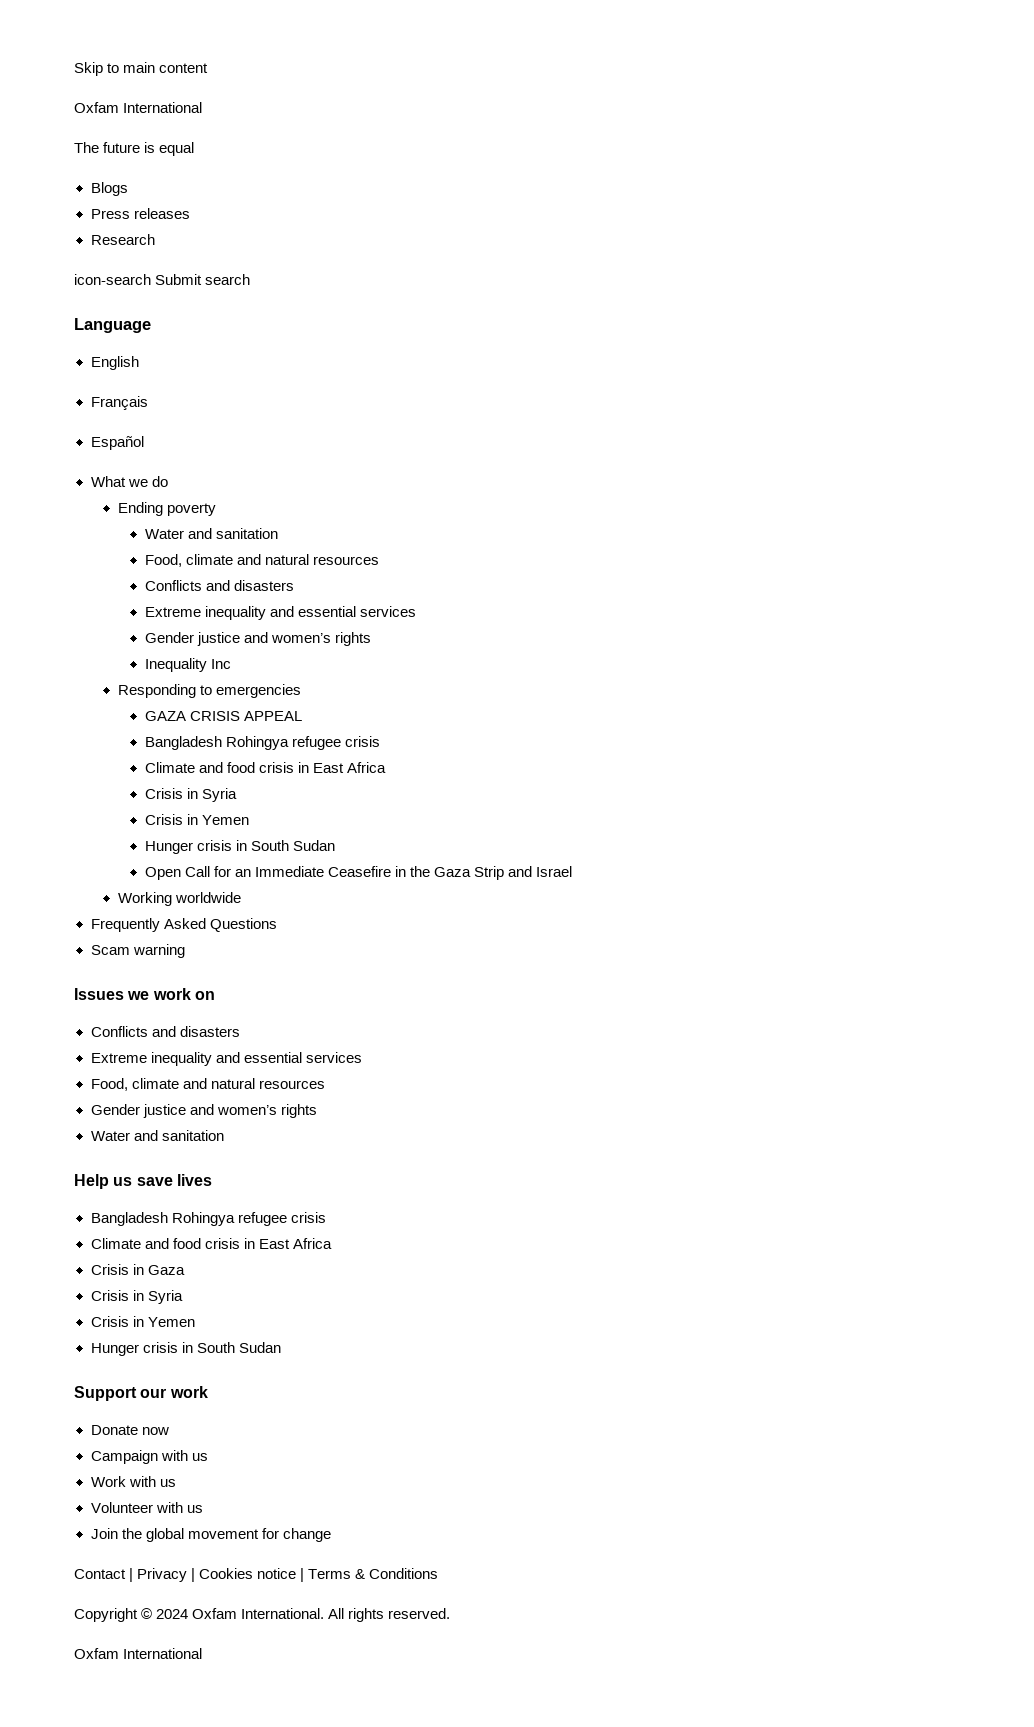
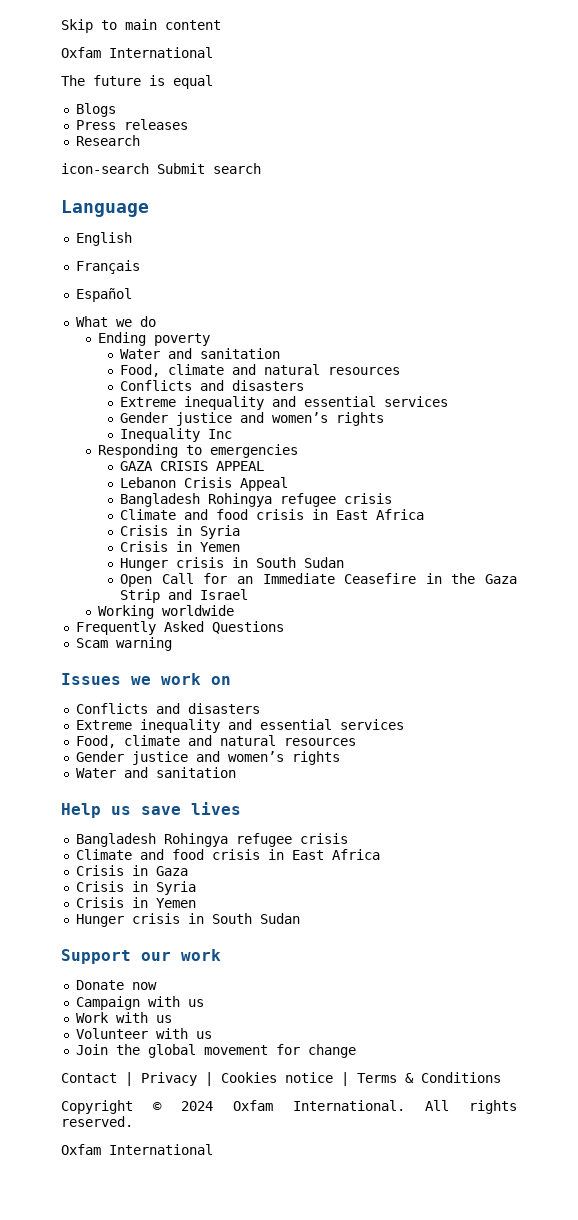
(302, 716) none -> [120,477,289,491] // Lebanon Crisis Appeal

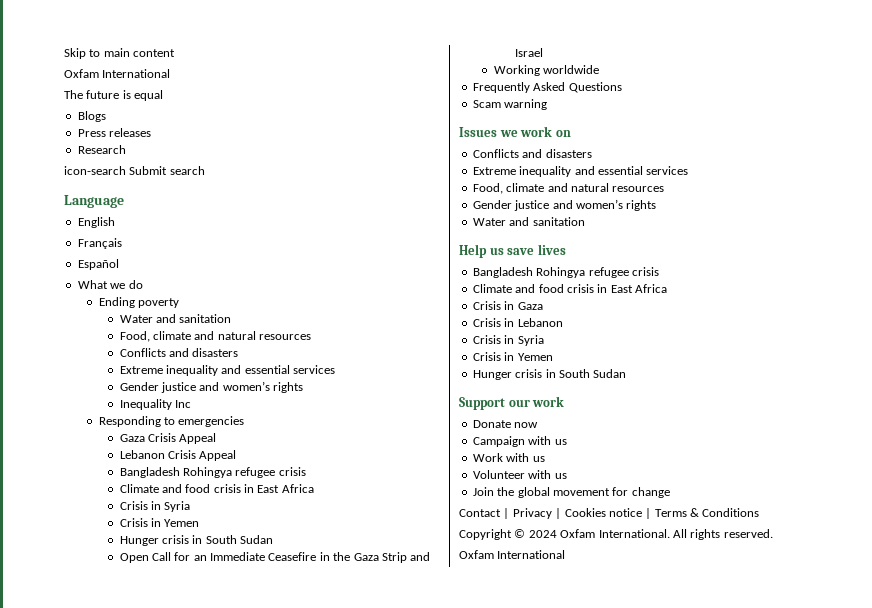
[120,461,265,471] GAZA CRISIS APPEAL -> [119,433,217,444] Gaza Crisis Appeal
(188, 871) none -> [472,318,563,327] // Crisis in Lebanon

